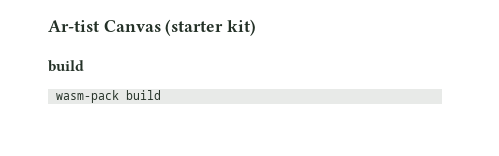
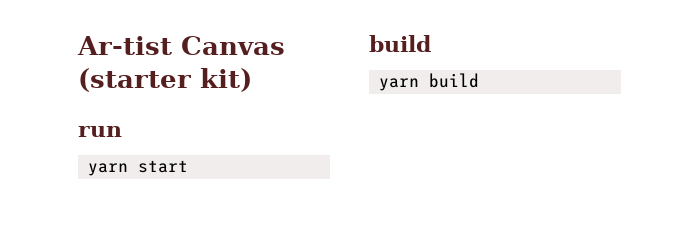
(257, 27) none -> [78,126,122,137] [87,160,188,176] // run // yarn start
[55,90,119,103] wasm-pack -> [378,78,419,91] yarn

